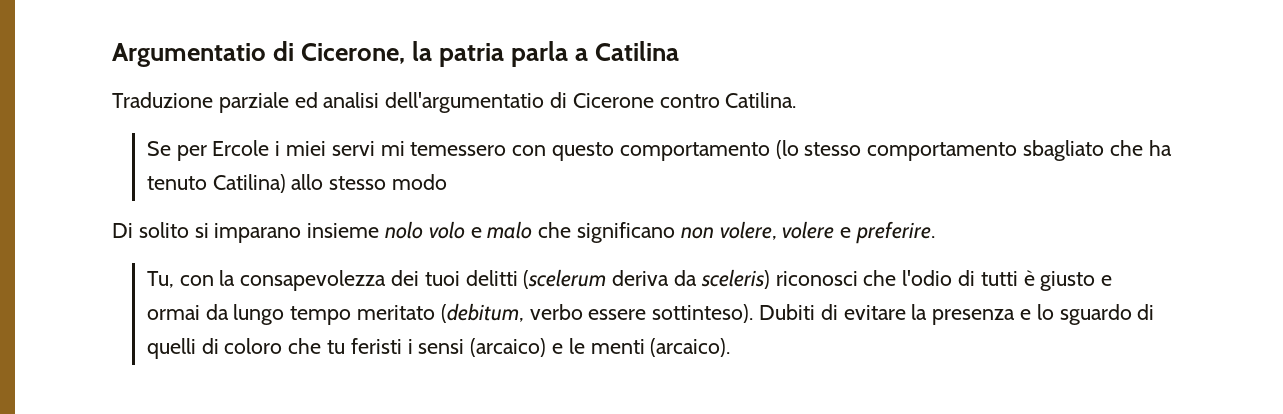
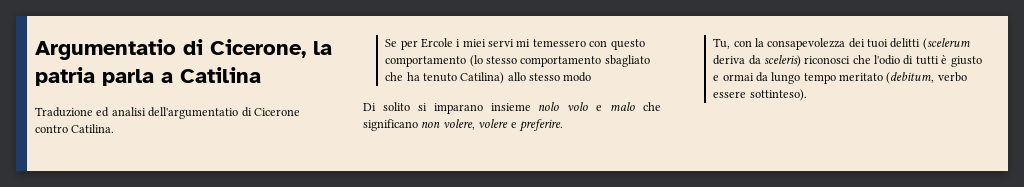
[218,92,289,113] parziale -> (93, 112) none
[759,304,1155,325] [146,338,731,359] Dubiti di evitare la presenza e lo sguardo di quelli di coloro che tu feristi i sensi (arcaico) e le menti (arcaico). -> (807, 95) none

